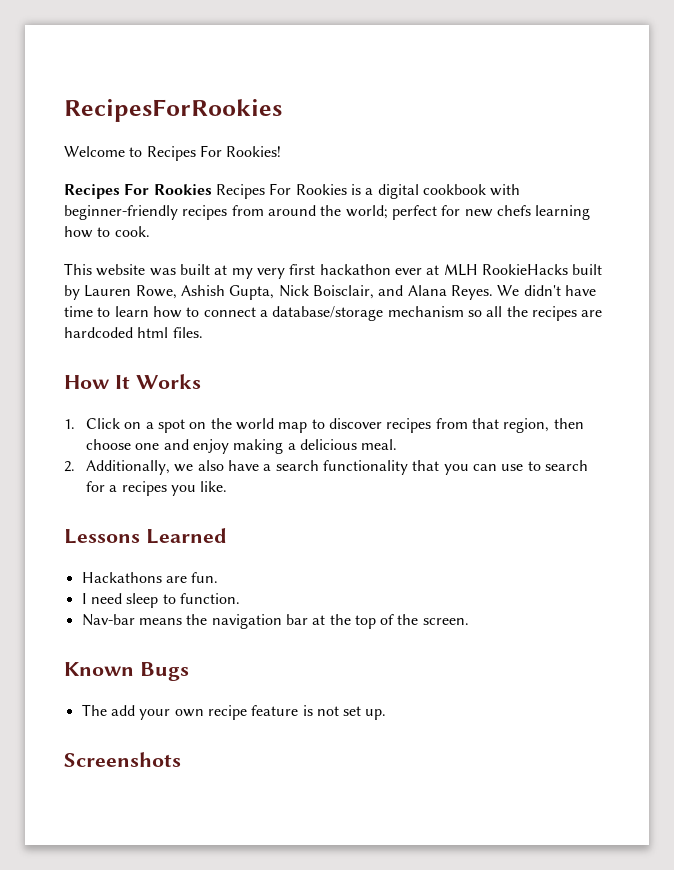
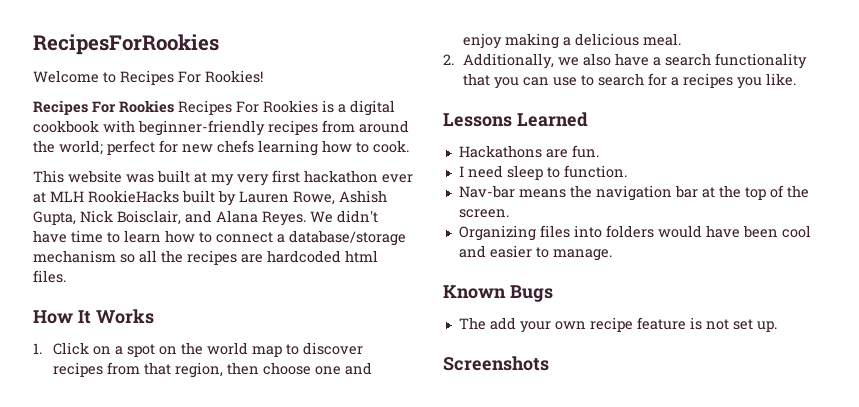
(469, 621) none -> [458,225,811,241] [458,245,612,261] // Organizing files into folders would have been cool and easier to manage.

